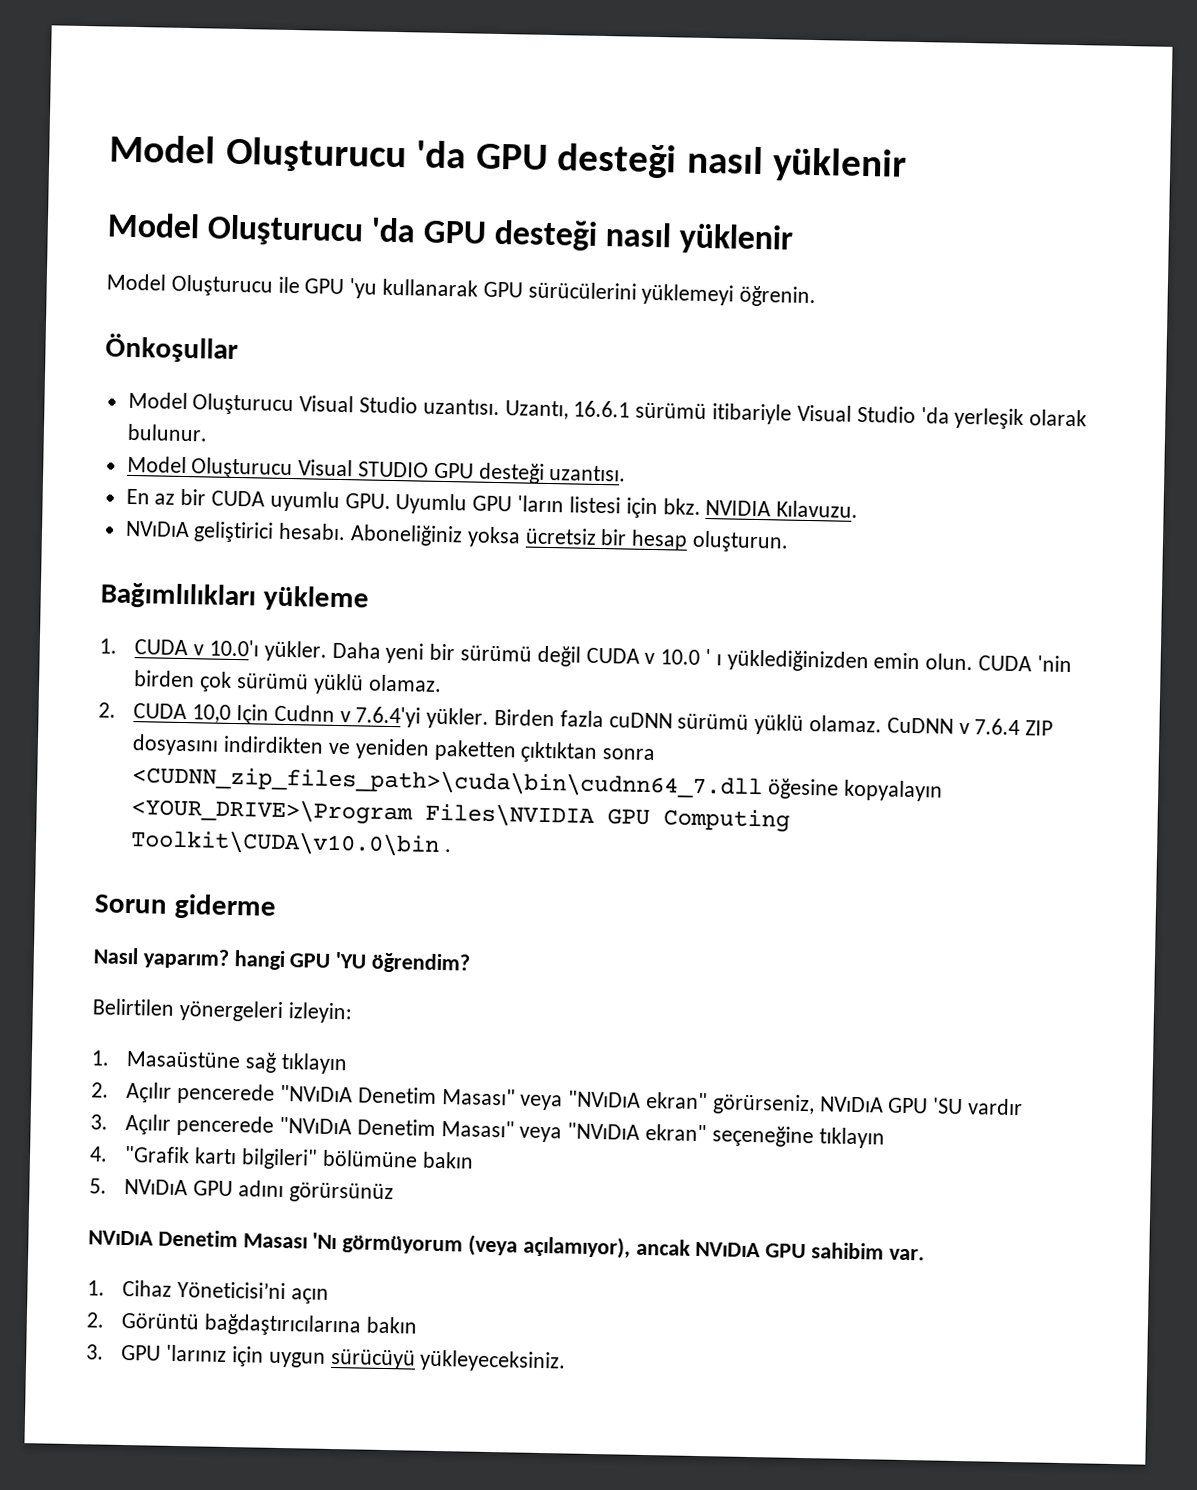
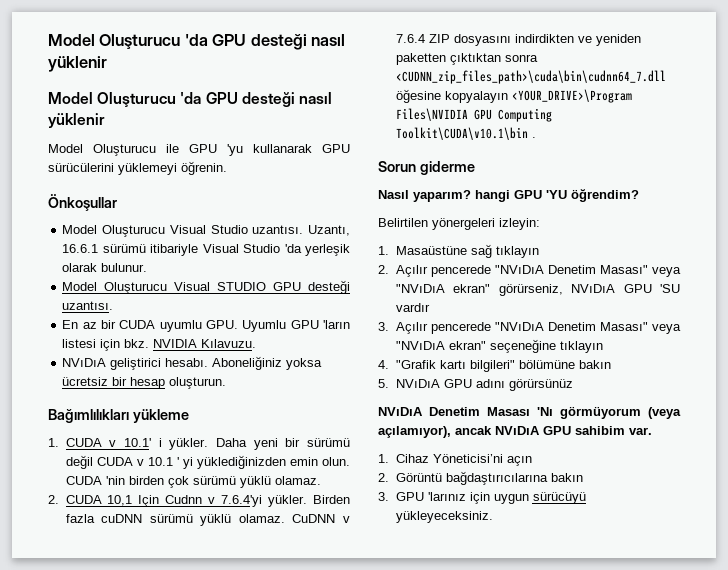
[208,639,259,657] 10.0'ı -> [123,438,162,447] 10.1' i
[660,649,722,666] 10.0 ' ı -> [147,457,193,469] 10.1 ' yi
[192,704,232,723] 10,0 -> [107,495,133,506] 10,1
[130,829,441,857] Toolkit\CUDA\v10.0\bin -> [395,127,528,140] Toolkit\CUDA\v10.1\bin

